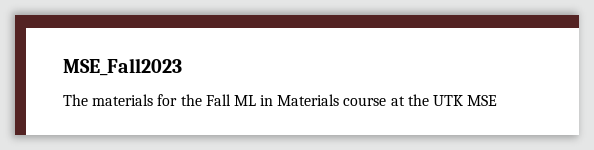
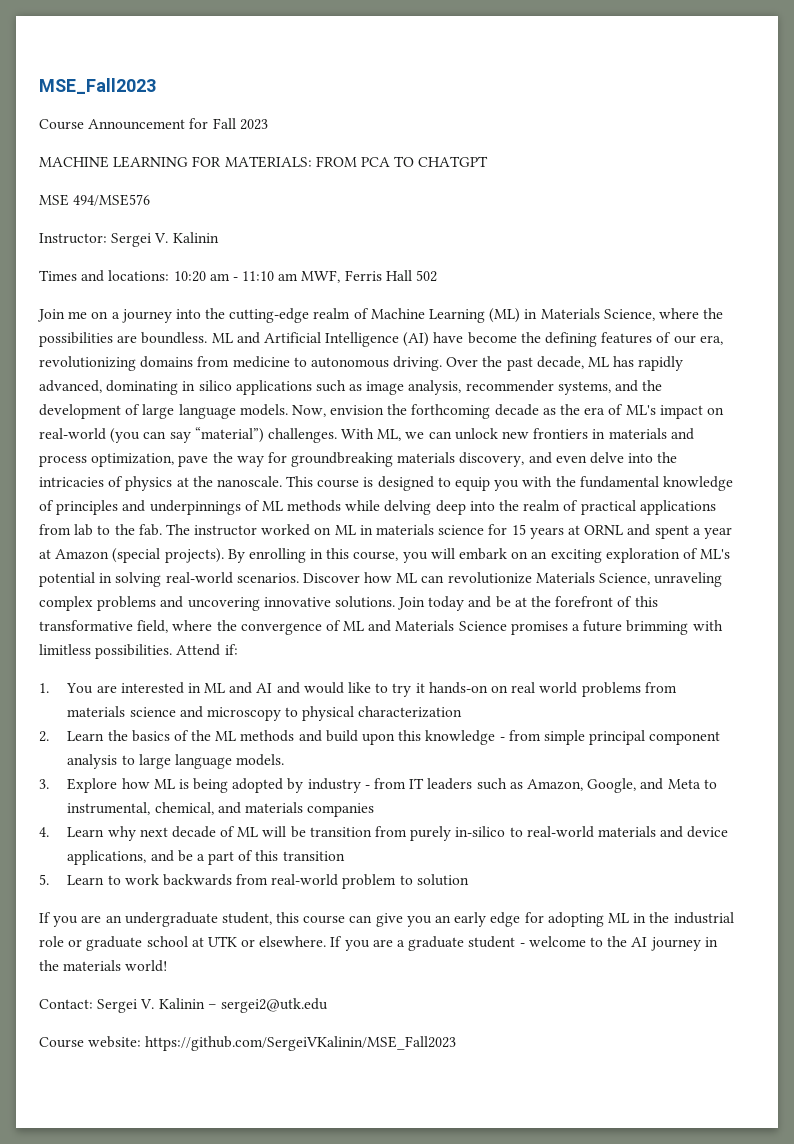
[63,94,498,106] The materials for the Fall ML in Materials course at the UTK MSE -> [39,118,268,130] [39,156,489,168] [39,194,151,206] [39,232,219,247] [39,270,438,283] [37,308,724,323] [39,332,723,347] [39,356,684,371] [39,380,663,395] [39,404,724,419] [39,427,694,443] [39,452,678,467] [39,476,733,491] [39,500,716,515] [39,524,732,539] [39,548,731,563] [39,572,723,587] [39,596,658,611] [39,620,723,635] [39,644,238,659] [39,682,677,697] [67,706,463,721] [39,730,721,745] [67,754,285,769] [39,778,717,793] [67,802,375,817] [39,826,729,841] [67,850,345,865] [39,874,469,889] [39,912,734,927] [39,936,718,951] [39,960,168,972] [39,998,328,1013] [39,1036,457,1051] Course Announcement for Fall 2023 // MACHINE LEARNING FOR MATERIALS: FROM PCA TO CHATGPT // MSE 494/MSE576 // Instructor: Sergei V. Kalinin // Times and locations: 10:20 am - 11:10 am MWF, Ferris Hall 502 // Join me on a journey into the cutting-edge realm of Machine Learning (ML) in Materials Science, where the possibilities are boundless. ML and Artificial Intelligence (AI) have become the defining features of our era, revolutionizing domains from medicine to autonomous driving. Over the past decade, ML has rapidly advanced, dominating in silico applications such as image analysis, recommender systems, and the development of large language models. Now, envision the forthcoming decade as the era of ML's impact on real-world (you can say “material”) challenges. With ML, we can unlock new frontiers in materials and process optimization, pave the way for groundbreaking materials discovery, and even delve into the intricacies of physics at the nanoscale. This course is designed to equip you with the fundamental knowledge of principles and underpinnings of ML methods while delving deep into the realm of practical applications from lab to the fab. The instructor worked on ML in materials science for 15 years at ORNL and spent a year at Amazon (special projects). By enrolling in this course, you will embark on an exciting exploration of ML's potential in solving real-world scenarios. Discover how ML can revolutionize Materials Science, unraveling complex problems and uncovering innovative solutions. Join today and be at the forefront of this transformative field, where the convergence of ML and Materials Science promises a future brimming with limitless possibilities. Attend if: // 1. You are interested in ML and AI and would like to try it hands-on on real world problems from materials science and microscopy to physical characterization // 2. Learn the basics of the ML methods and build upon this knowledge - from simple principal component analysis to large language models. // 3. Explore how ML is being adopted by industry - from IT leaders such as Amazon, Google, and Meta to instrumental, chemical, and materials companies // 4. Learn why next decade of ML will be transition from purely in-silico to real-world materials and device applications, and be a part of this transition // 5. Learn to work backwards from real-world problem to solution // If you are an undergraduate student, this course can give you an early edge for adopting ML in the industrial role or graduate school at UTK or elsewhere. If you are a graduate student - welcome to the AI journey in the materials world! // Contact: Sergei V. Kalinin – sergei2@utk.edu // Course website: https://github.com/SergeiVKalinin/MSE_Fall2023

